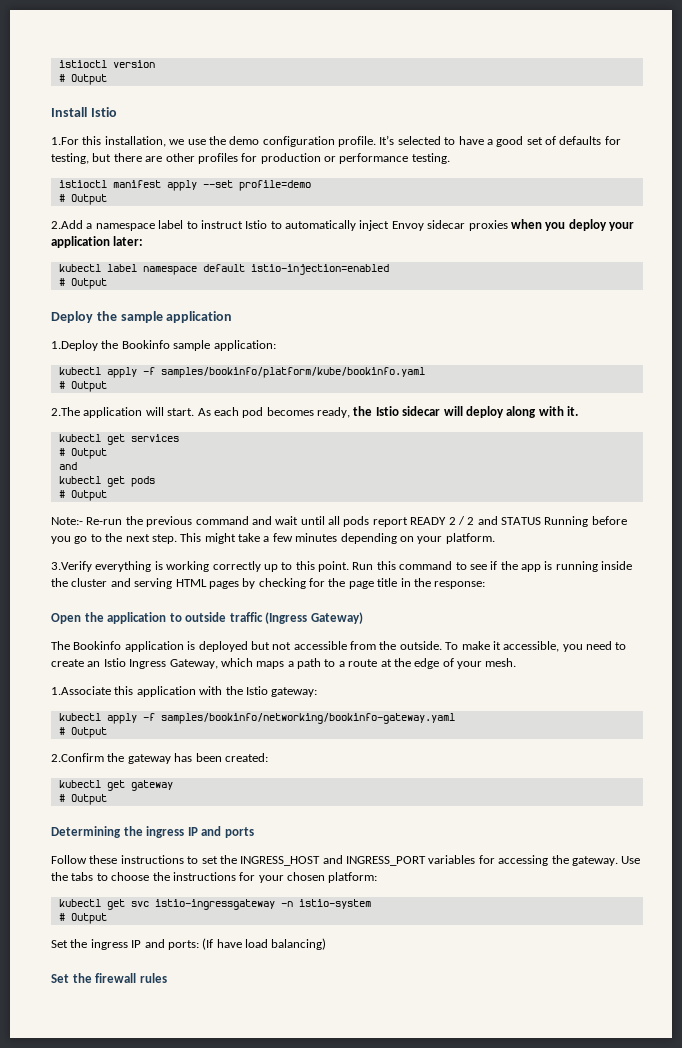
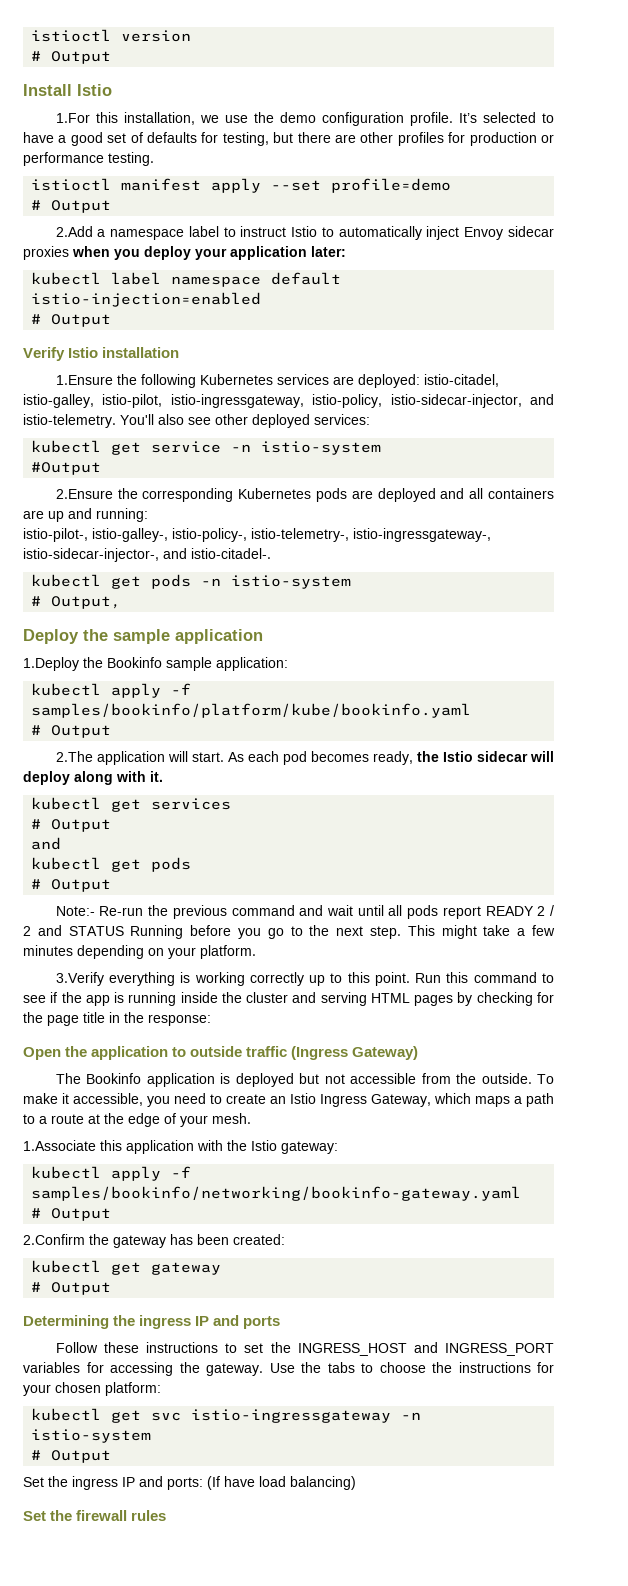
(107, 283) none -> [23,347,180,361] [55,374,499,388] [23,394,554,408] [23,414,370,428] [31,440,382,455] [31,462,102,475] [55,488,554,502] [23,508,148,522] [23,528,491,542] [23,548,271,562] [31,574,352,589] [31,596,122,609] // Verify Istio installation // 1.Ensure the following Kubernetes services are deployed: istio-citadel, istio-galley, istio-pilot, istio-ingressgateway, istio-policy, istio-sidecar-injector, and istio-telemetry. You'll also see other deployed services: // kubectl get service -n istio-system // #Output // 2.Ensure the corresponding Kubernetes pods are deployed and all containers are up and running: // istio-pilot-, istio-galley-, istio-policy-, istio-telemetry-, istio-ingressgateway-, istio-sidecar-injector-, and istio-citadel-. // kubectl get pods -n istio-system // # Output,

